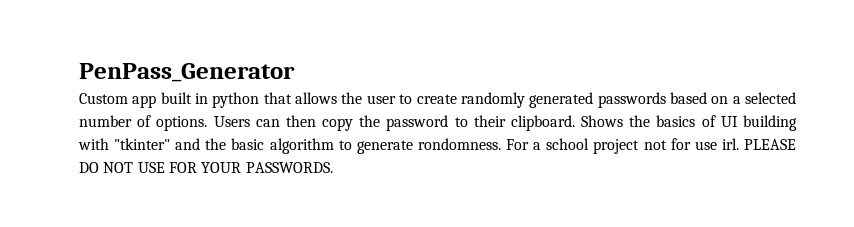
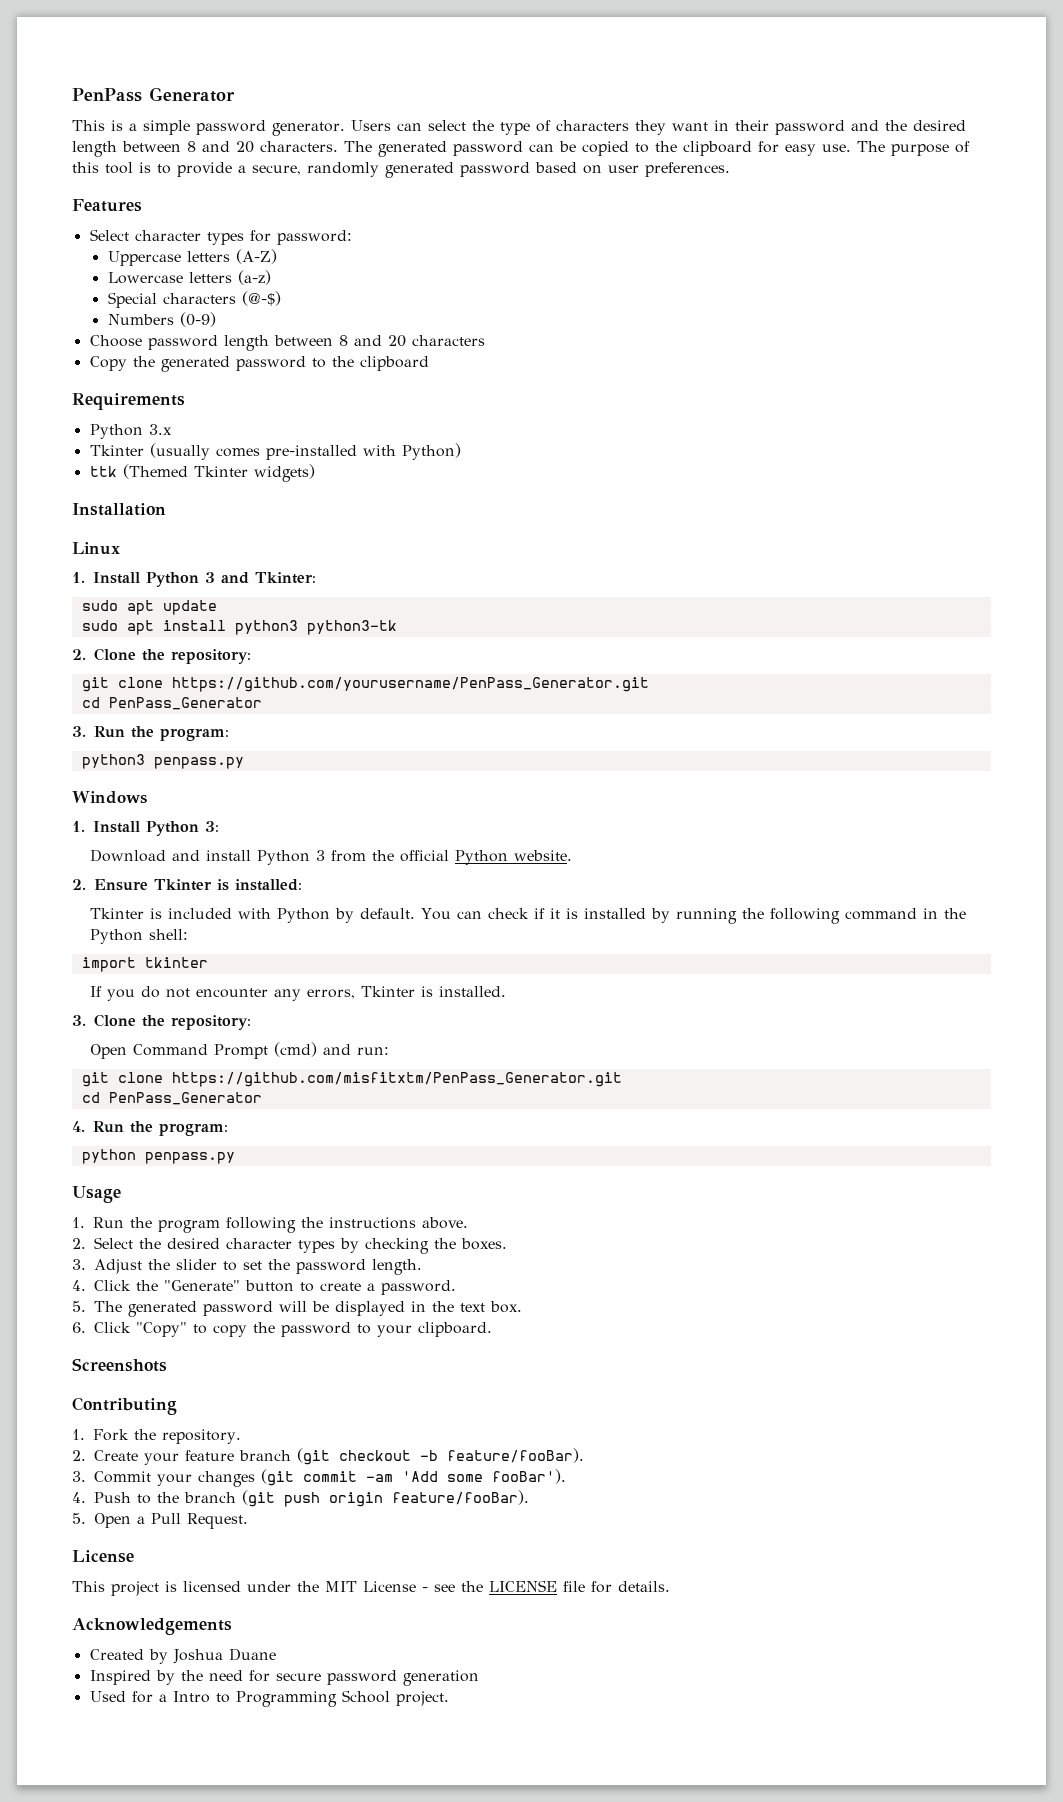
[79,63,295,82] [79,92,797,108] [79,115,316,131] PenPass_Generator // Custom app built in python that allows the user to create randomly generated passwords based on a selected number of options. Users can then -> [72,87,235,102] [72,120,966,136] [72,141,970,157] [72,162,730,178] [72,199,142,212] [89,229,352,245] [107,249,277,266] [107,270,271,285] [107,291,281,308] [107,312,216,327] [89,335,485,351] [89,356,429,372] [72,393,185,410] [89,424,172,439] [89,443,461,460] [89,464,315,482] [72,503,166,516] [72,542,120,555] [72,572,316,587] [81,600,217,615] [81,620,397,635] [72,648,251,664] [81,677,649,692] [81,697,262,710] [72,726,229,741] [81,754,244,769] [72,791,147,804] [72,821,219,836] [90,849,573,865] [72,879,302,891] [90,908,967,924] [90,929,189,944] [81,957,208,972] [90,986,507,1001] [72,1014,251,1030] [90,1042,390,1059] [81,1072,622,1087] [81,1092,262,1105] [72,1121,228,1136] [81,1149,235,1164] [72,1186,121,1203] [72,1217,468,1233] [72,1237,507,1254] [72,1259,422,1275] [72,1280,456,1295] [72,1301,522,1317] [72,1322,207,1337] PenPass Generator // This is a simple password generator. Users can select the type of characters they want in their password and the desired length between 8 and 20 characters. The generated password can be copied to the clipboard for easy use. The purpose of this tool is to provide a secure, randomly generated password based on user preferences. // Features // Select character types for password: // Uppercase letters (A-Z) // Lowercase letters (a-z) // Special characters (@-$) // Numbers (0-9) // Choose password length between 8 and 20 characters // Copy the generated password to the clipboard // Requirements // Python 3.x // Tkinter (usually comes pre-installed with Python) // ttk (Themed Tkinter widgets) // Installation // Linux // 1. Install Python 3 and Tkinter: // sudo apt update // sudo apt install python3 python3-tk // 2. Clone the repository: // git clone https://github.com/yourusername/PenPass_Generator.git // cd PenPass_Generator // 3. Run the program: // python3 penpass.py // Windows // 1. Install Python 3: // Download and install Python 3 from the official Python website. // 2. Ensure Tkinter is installed: // Tkinter is included with Python by default. You can check if it is installed by running the following command in the Python shell: // import tkinter // If you do not encounter any errors, Tkinter is installed. // 3. Clone the repository: // Open Command Prompt (cmd) and run: // git clone https://github.com/misfitxtm/PenPass_Generator.git // cd PenPass_Generator // 4. Run the program: // python penpass.py // Usage // 1. Run the program following the instructions above. // 2. Select the desired character types by checking the boxes. // 3. Adjust the slider to set the password length. // 4. Click the "Generate" button to create a password. // 5. The generated password will be displayed in the text box. // 6. Click "Copy" to
[473,115,506,127] their -> [377,1325,412,1337] your
[581,115,797,131] [78,138,797,154] [79,162,333,173] Shows the basics of UI building with "tkinter" and the basic algorithm to generate rondomness. For a school project not for use irl. PLEASE DO NOT USE FOR YOUR PASSWORDS. -> [72,1358,167,1372] [72,1397,177,1415] [72,1429,241,1444] [72,1448,584,1465] [72,1469,566,1487] [72,1490,529,1507] [72,1513,248,1529] [72,1550,134,1563] [72,1580,670,1596] [72,1618,232,1635] [89,1648,276,1664] [89,1670,479,1686] [89,1690,449,1707] // Screenshots // Contributing // 1. Fork the repository. // 2. Create your feature branch (git checkout -b feature/fooBar). // 3. Commit your changes (git commit -am 'Add some fooBar'). // 4. Push to the branch (git push origin feature/fooBar). // 5. Open a Pull Request. // License // This project is licensed under the MIT License - see the LICENSE file for details. // Acknowledgements // Created by Joshua Duane // Inspired by the need for secure password generation // Used for a Intro to Programming School project.

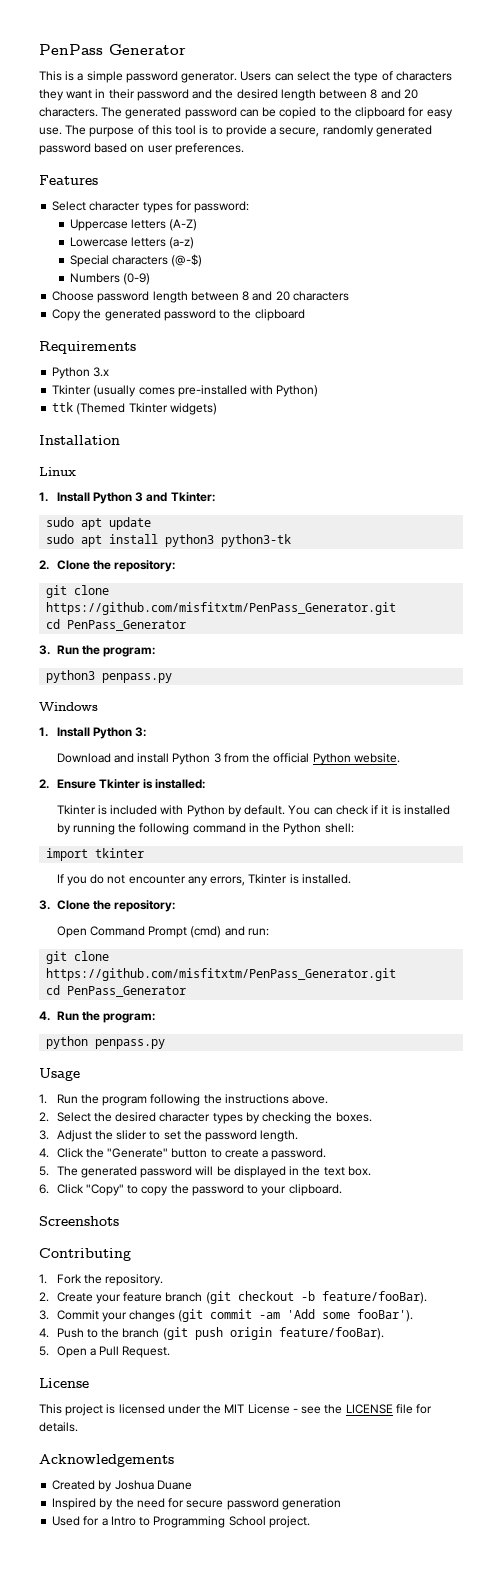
[171,677,649,692] https://github.com/yourusername/PenPass_Generator.git -> [46,602,397,615] https://github.com/misfitxtm/PenPass_Generator.git

